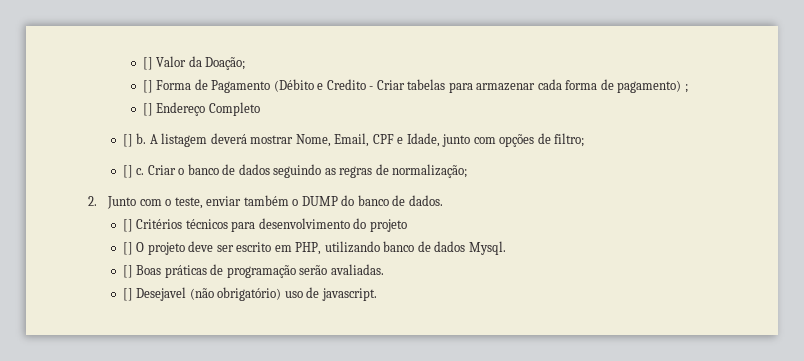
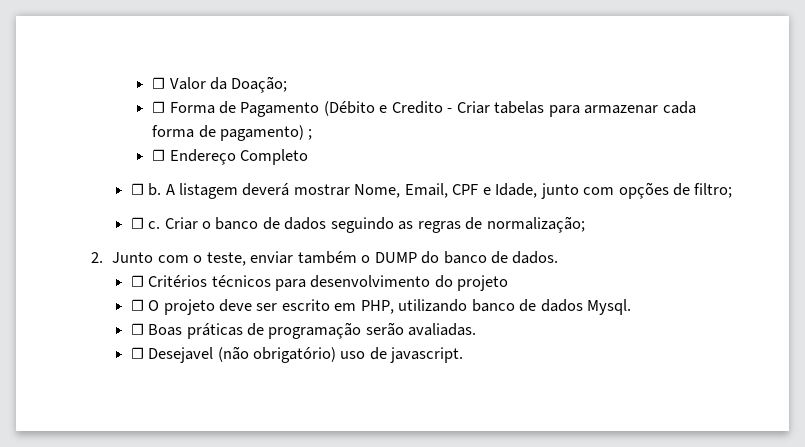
[142,57,153,70] [] -> [152,77,166,89] ☐
[142,80,153,93] [] -> [152,101,166,113] ☐
[142,103,153,116] [] -> [152,149,166,161] ☐
[122,134,133,147] [] -> [130,183,144,195] ☐
[122,165,133,178] [] -> [130,217,144,229] ☐
[122,219,133,232] [] -> [130,275,144,287] ☐
[122,242,133,255] [] -> [130,299,144,311] ☐
[122,265,133,278] [] -> [130,323,144,335] ☐
[122,288,133,301] [] -> [130,347,144,359] ☐

